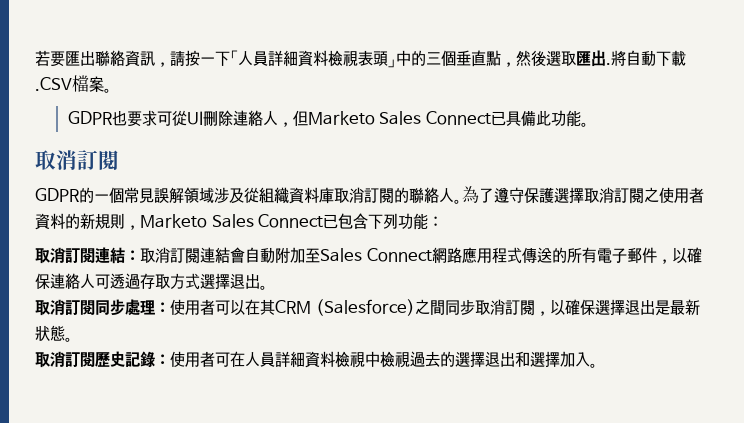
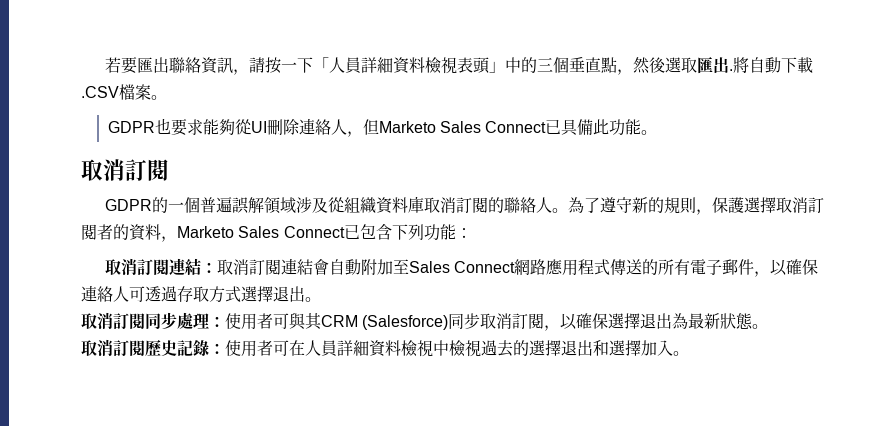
[156,111,172,126] 可 -> [202,119,235,135] 能夠
[124,187,154,203] 常見 -> [199,197,232,213] 普遍
(524, 195) none -> [631,197,712,215] 新的規則，
[644,187,704,203] [35,213,125,230] 之使用者資料的新規則 -> [97,224,161,241] 者的資料
[230,299,260,316] 以在 -> [289,313,306,330] 與
[414,299,445,315] 之間 -> (449, 322) none
[654,300,670,316] 是 -> [672,313,689,329] 為

